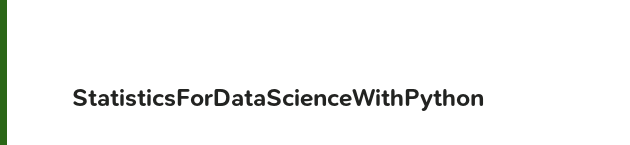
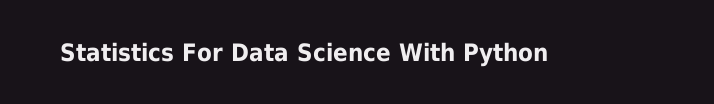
[72,88,484,111] StatisticsForDataScienceWithPython -> [60,42,548,67] Statistics For Data Science With Python

